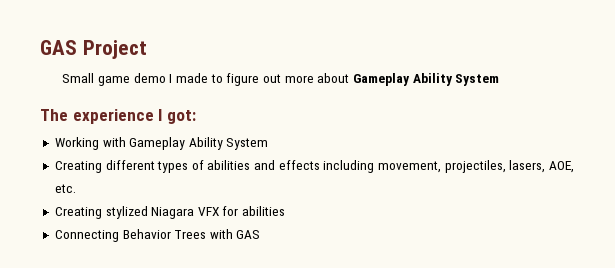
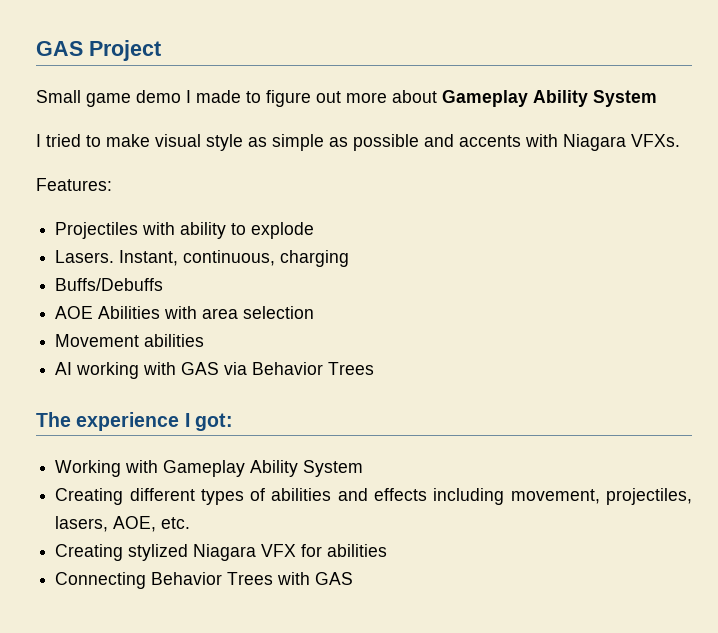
(500, 80) none -> [36,134,680,151] [36,178,112,191] [55,222,315,239] [55,250,350,267] [55,278,164,291] [55,306,315,319] [55,334,205,347] [55,362,375,379] // I tried to make visual style as simple as possible and accents with Niagara VFXs. // Features: // Projectiles with ability to explode // Lasers. Instant, continuous, charging // Buffs/Debuffs // AOE Abilities with area selection // Movement abilities // AI working with GAS via Behavior Trees

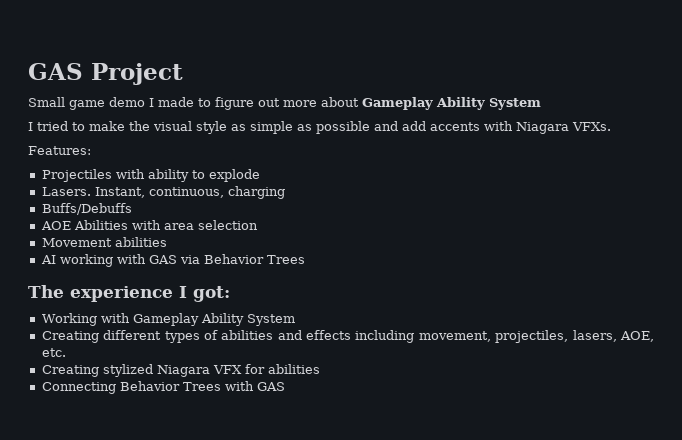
(150, 140) none -> [129,121,150,131] the
(454, 140) none -> [402,121,426,131] add

